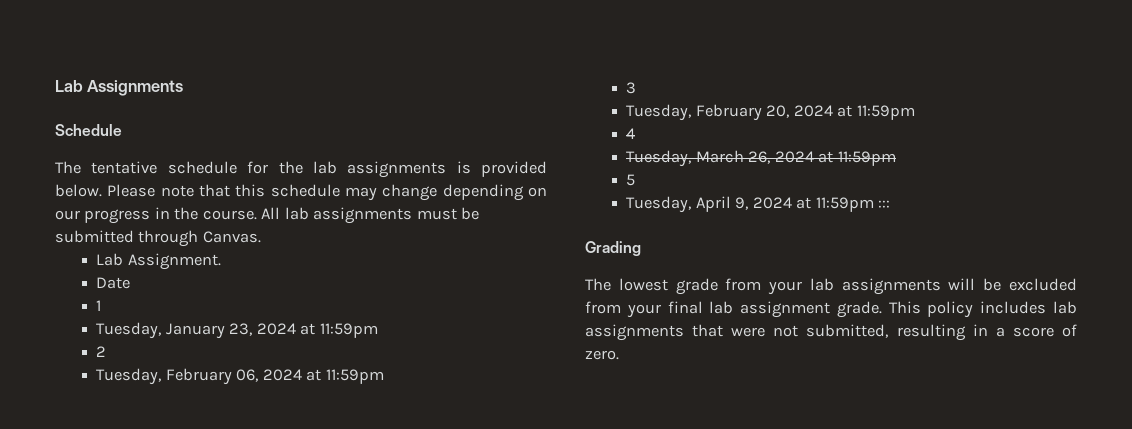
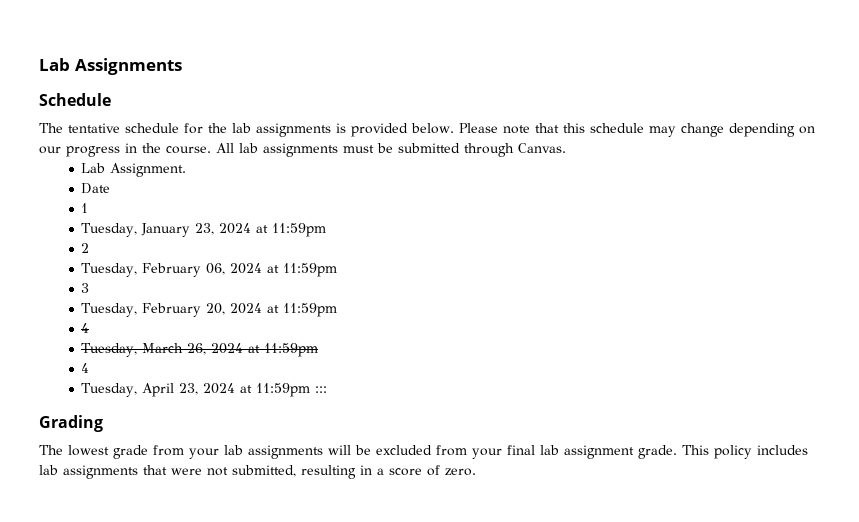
[626,174,636,186] 5 -> [81,363,90,373] 4
[735,197,749,210] 9, -> [179,383,199,395] 23,

